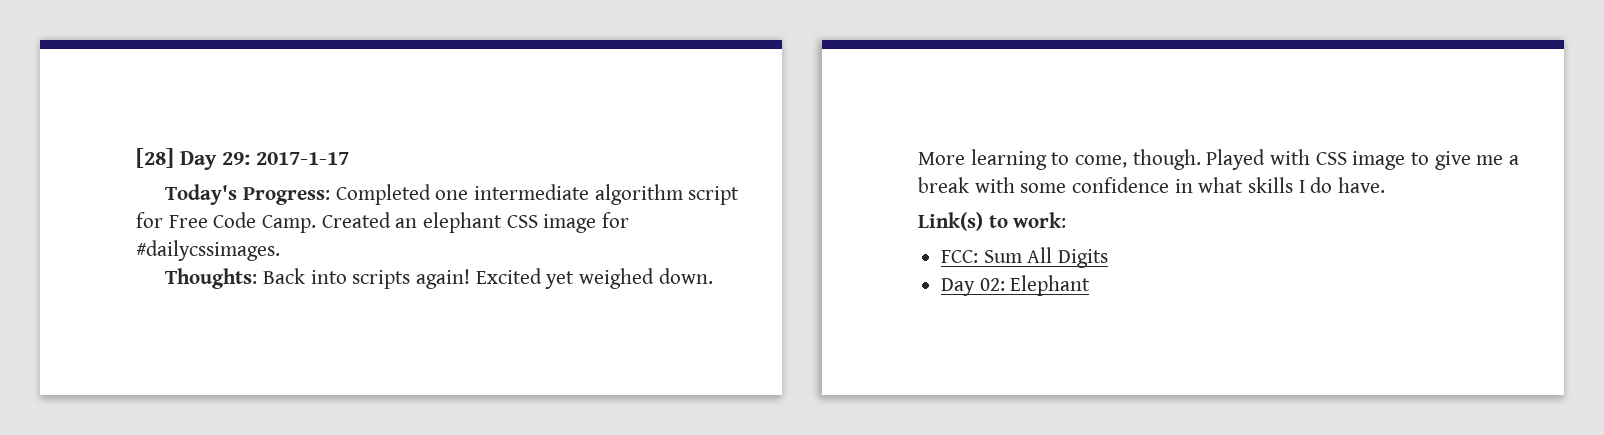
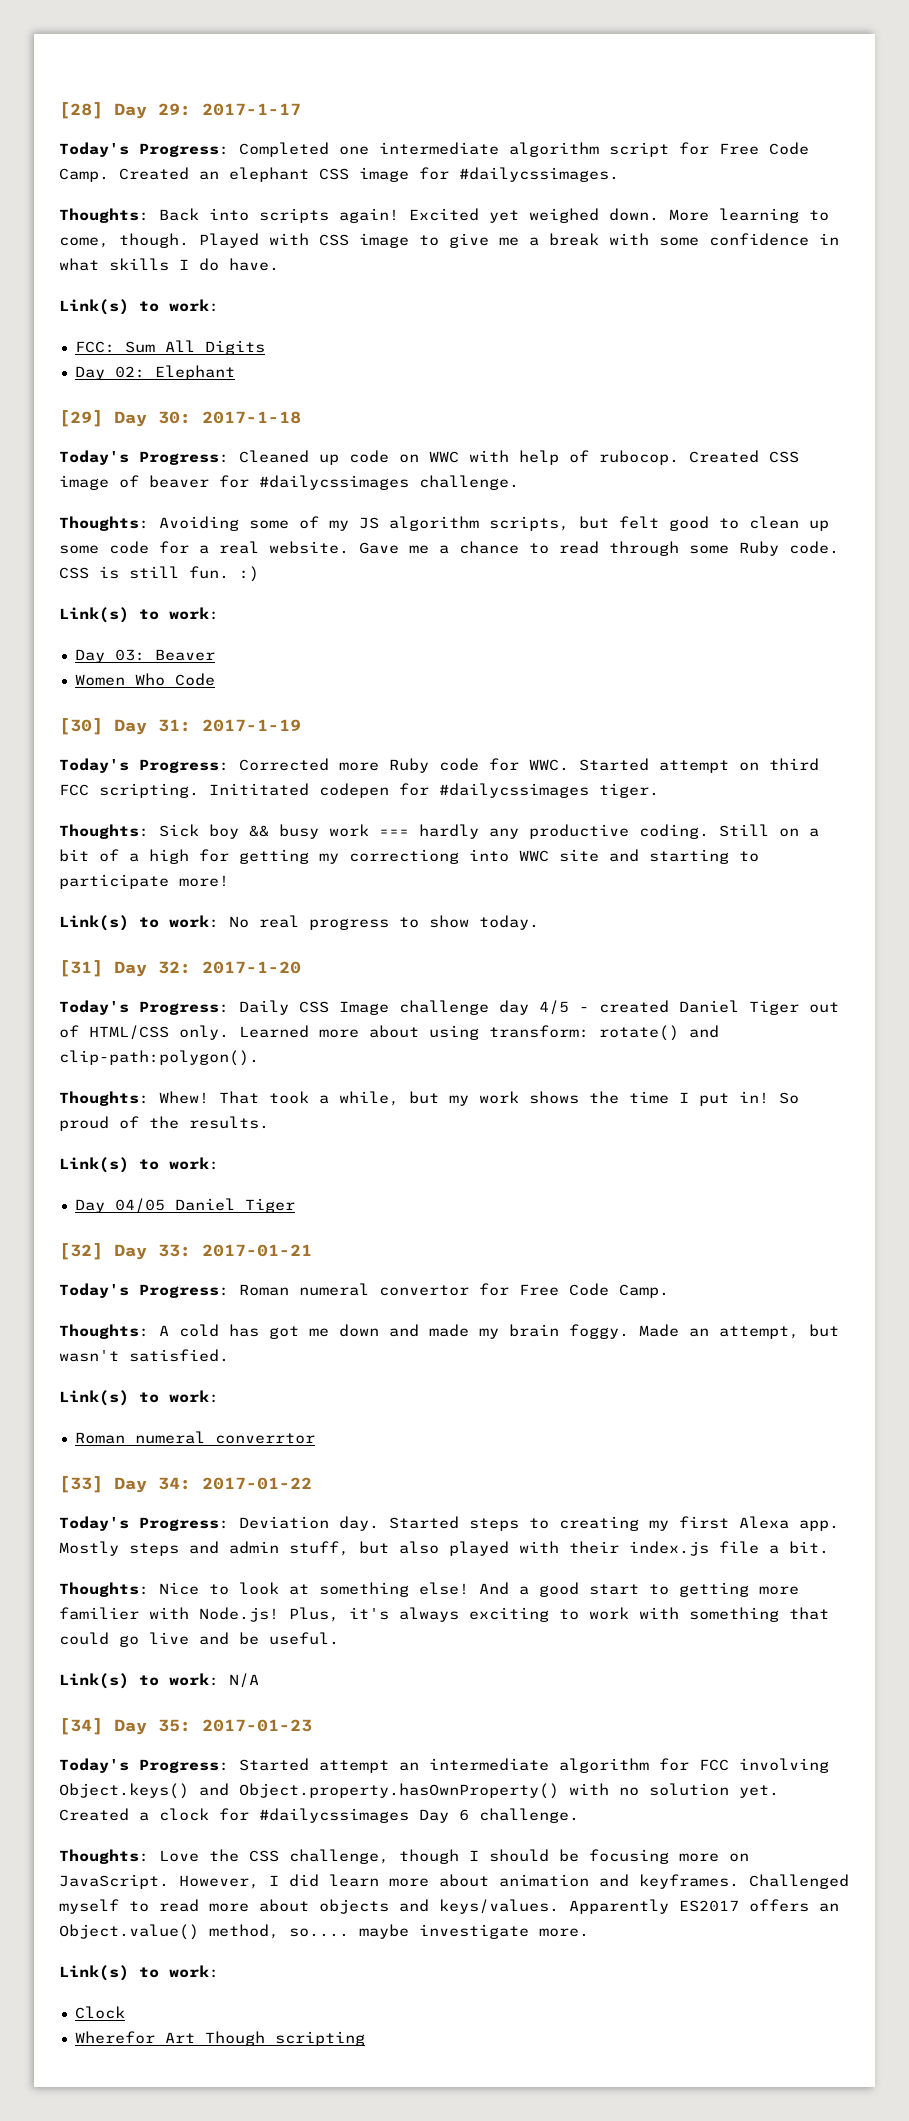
(1091, 285) none -> [59,410,301,427] [59,450,799,465] [59,475,519,490] [59,516,829,531] [59,541,839,556] [59,566,259,582] [59,607,219,623] [74,649,215,663] [74,673,215,686] [59,718,301,735] [59,758,819,773] [59,783,659,798] [59,824,819,839] [59,849,759,864] [59,874,229,889] [59,915,539,931] [59,960,301,977] [59,1000,839,1015] [59,1025,719,1041] [59,1050,259,1066] [59,1091,799,1106] [59,1116,269,1131] [59,1157,219,1173] [74,1198,295,1213] [59,1243,312,1260] [59,1283,669,1298] [59,1324,839,1339] [59,1349,229,1362] [59,1390,219,1406] [74,1431,315,1444] [59,1476,312,1493] [59,1516,839,1531] [59,1541,829,1556] [59,1582,799,1597] [59,1607,829,1622] [59,1632,339,1647] [59,1673,259,1689] [59,1718,312,1735] [59,1758,829,1773] [59,1783,779,1799] [59,1808,579,1823] [59,1849,749,1864] [59,1874,849,1889] [59,1899,839,1914] [59,1924,589,1940] [59,1965,219,1981] [74,2006,125,2019] [74,2031,365,2046] // [29] Day 30: 2017-1-18 // Today's Progress: Cleaned up code on WWC with help of rubocop. Created CSS image of beaver for #dailycssimages challenge. // Thoughts: Avoiding some of my JS algorithm scripts, but felt good to clean up some code for a real website. Gave me a chance to read through some Ruby code. CSS is still fun. :) // Link(s) to work: // Day 03: Beaver // Women Who Code // [30] Day 31: 2017-1-19 // Today's Progress: Corrected more Ruby code for WWC. Started attempt on third FCC scripting. Inititated codepen for #dailycssimages tiger. // Thoughts: Sick boy && busy work === hardly any productive coding. Still on a bit of a high for getting my correctiong into WWC site and starting to participate more! // Link(s) to work: No real progress to show today. // [31] Day 32: 2017-1-20 // Today's Progress: Daily CSS Image challenge day 4/5 - created Daniel Tiger out of HTML/CSS only. Learned more about using transform: rotate() and clip-path:polygon(). // Thoughts: Whew! That took a while, but my work shows the time I put in! So proud of the results. // Link(s) to work: // Day 04/05 Daniel Tiger // [32] Day 33: 2017-01-21 // Today's Progress: Roman numeral convertor for Free Code Camp. // Thoughts: A cold has got me down and made my brain foggy. Made an attempt, but wasn't satisfied. // Link(s) to work: // Roman numeral converrtor // [33] Day 34: 2017-01-22 // Today's Progress: Deviation day. Started steps to creating my first Alexa app. Mostly steps and admin stuff, but also played with their index.js file a bit. // Thoughts: Nice to look at something else! And a good start to getting more familier with Node.js! Plus, it's always exciting to work with something that could go live and be useful. // Link(s) to work: N/A // [34] Day 35: 2017-01-23 // Today's Progress: Started attempt an intermediate algorithm for FCC involving Object.keys() and Object.property.hasOwnProperty() with no solution yet. Created a clock for #dailycssimages Day 6 challenge. // Thoughts: Love the CSS challenge, though I should be focusing more on JavaScript. However, I did learn more about animation and keyframes. Challenged myself to read more about objects and keys/values. Apparently ES2017 offers an Object.value() method, so.... maybe investigate more. // Link(s) to work: // Clock // Wherefor Art Though scripting

